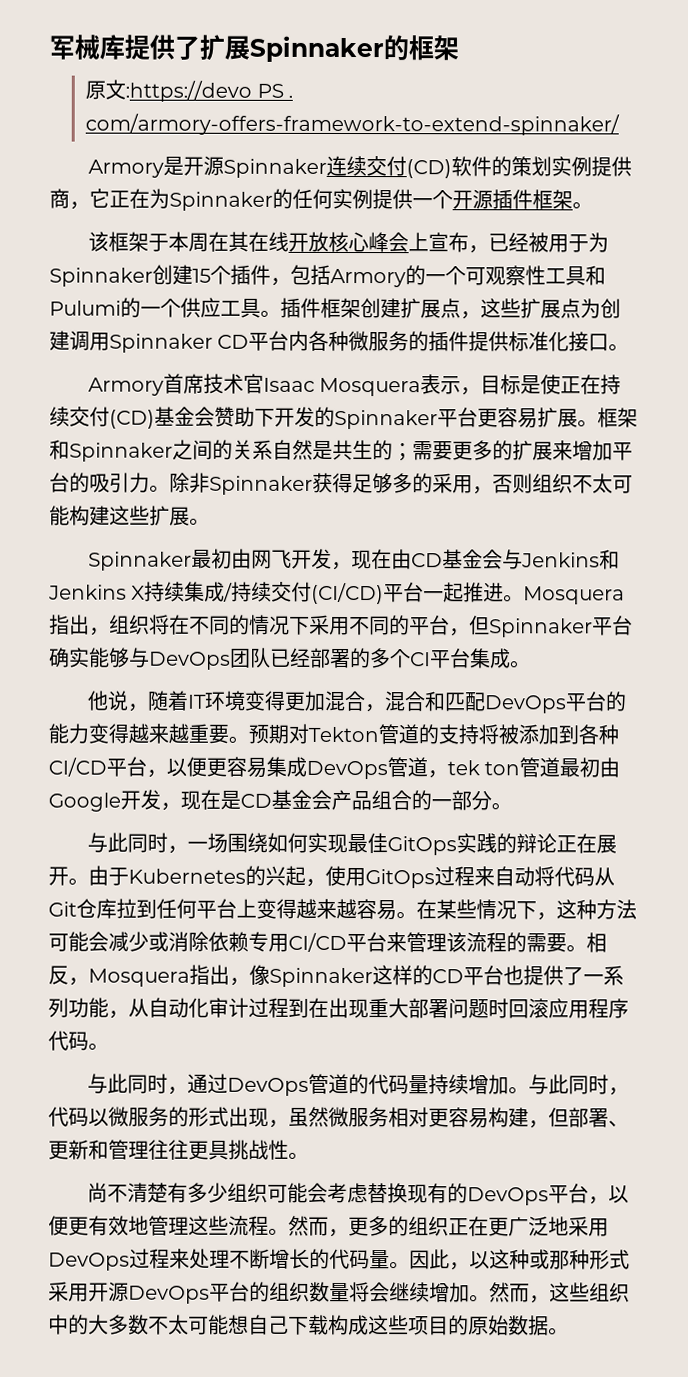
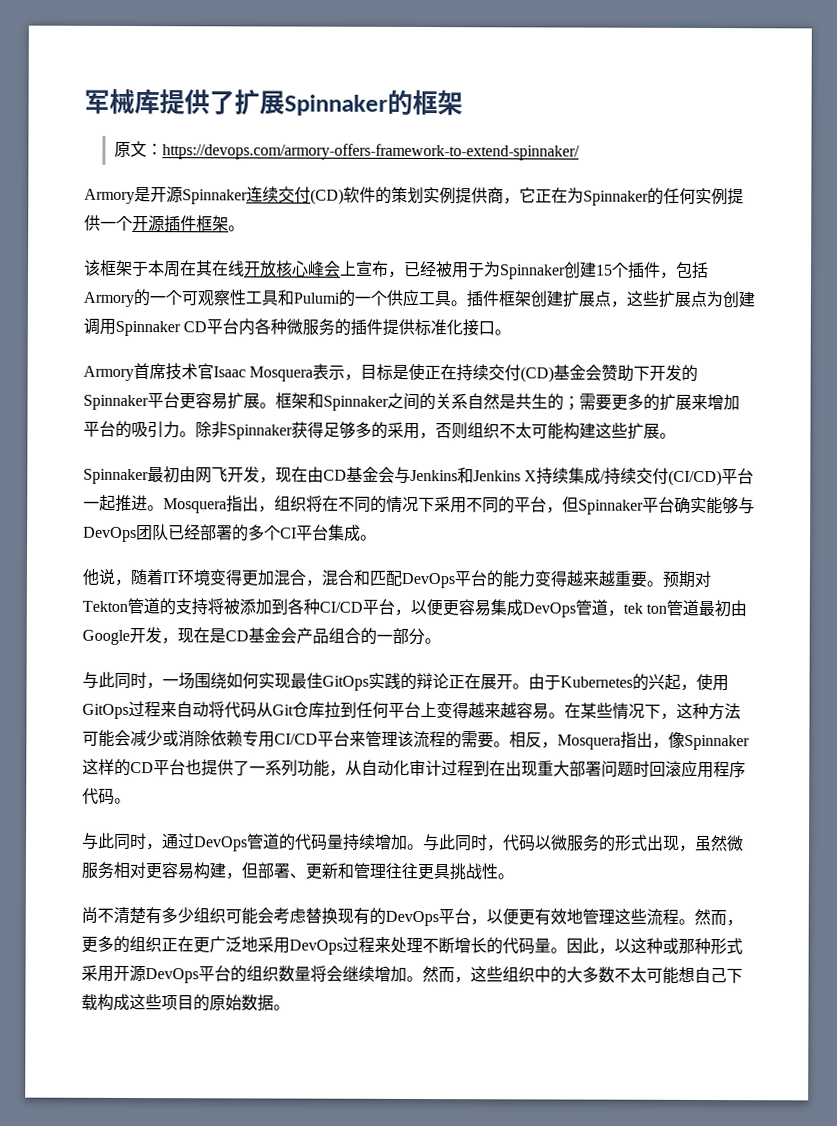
[125,80,294,102] [85,113,621,136] :https://devo PS . com/armory-offers-framework-to-extend-spinnaker/ -> [145,143,580,161] ：https://devops.com/armory-offers-framework-to-extend-spinnaker/

